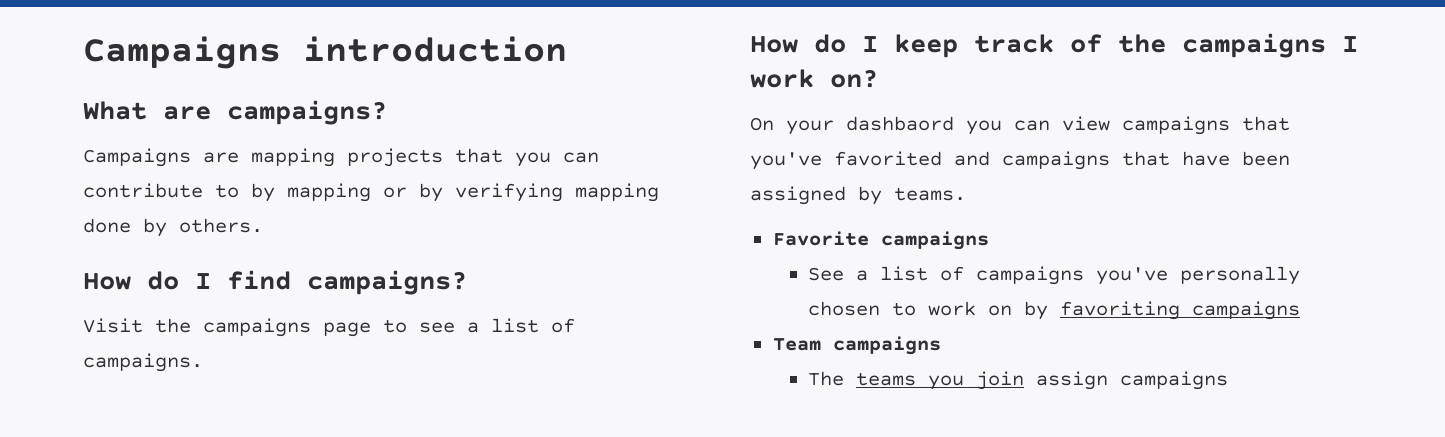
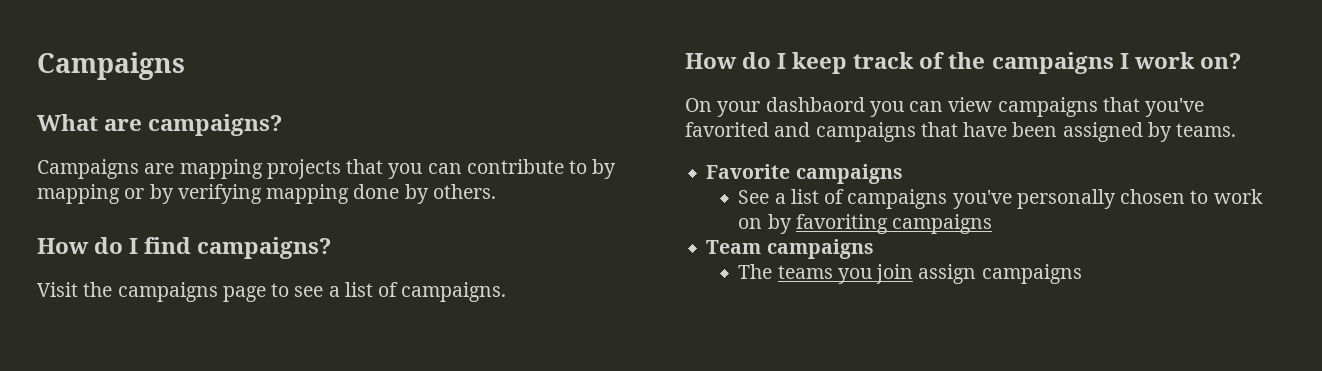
[83,36,567,69] Campaigns introduction -> [37,52,185,80] Campaigns

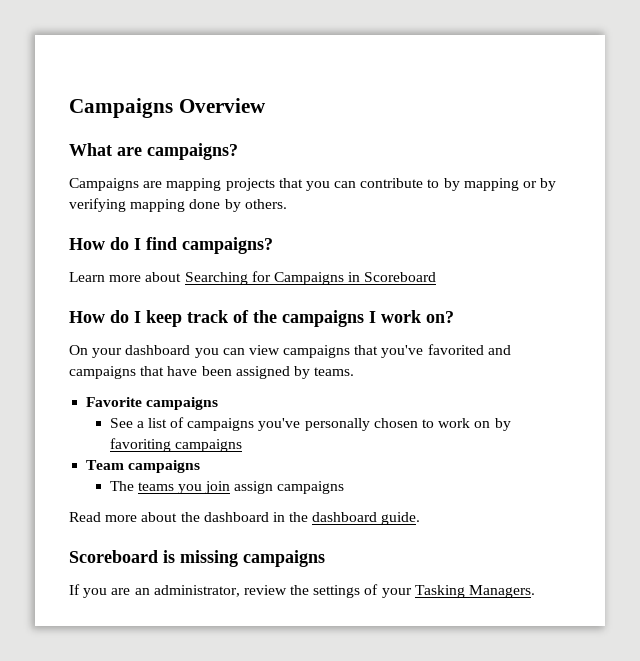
[37,52,185,80] Campaigns -> [69,98,266,118] Campaigns Overview
[37,282,507,302] Visit the campaigns page to see a list of campaigns. -> [69,271,437,285] Learn more about Searching for Campaigns in Scoreboard
[765,97,865,112] dashbaord -> [125,345,191,355] dashboard
(1082, 274) none -> [69,512,421,525] [69,550,325,567] [69,584,536,598] // Read more about the dashboard in the dashboard guide. // Scoreboard is missing campaigns // If you are an administrator, review the settings of your Tasking Managers.

